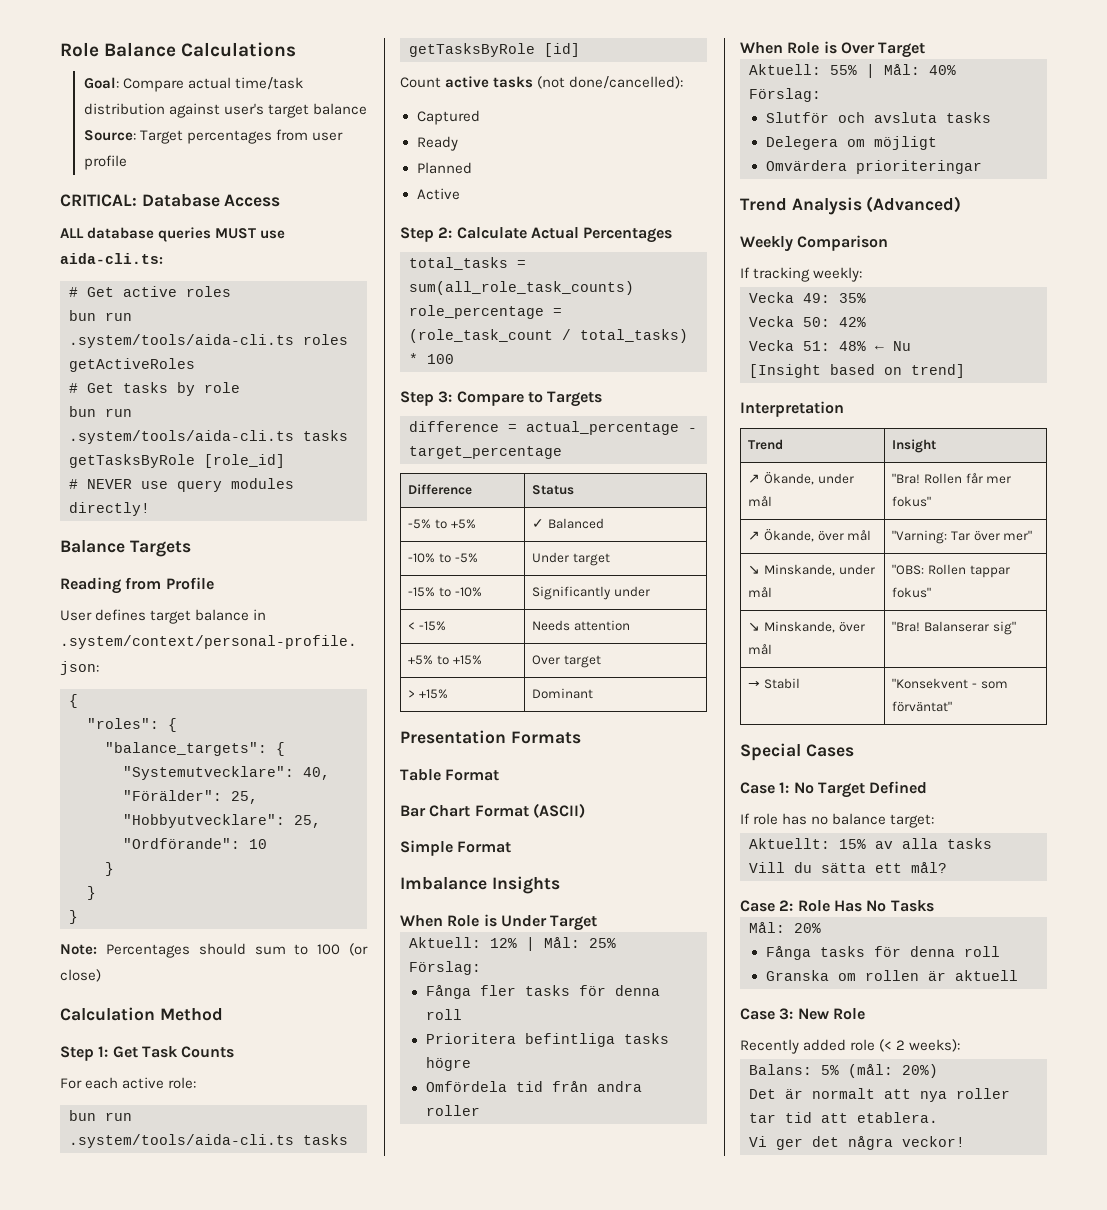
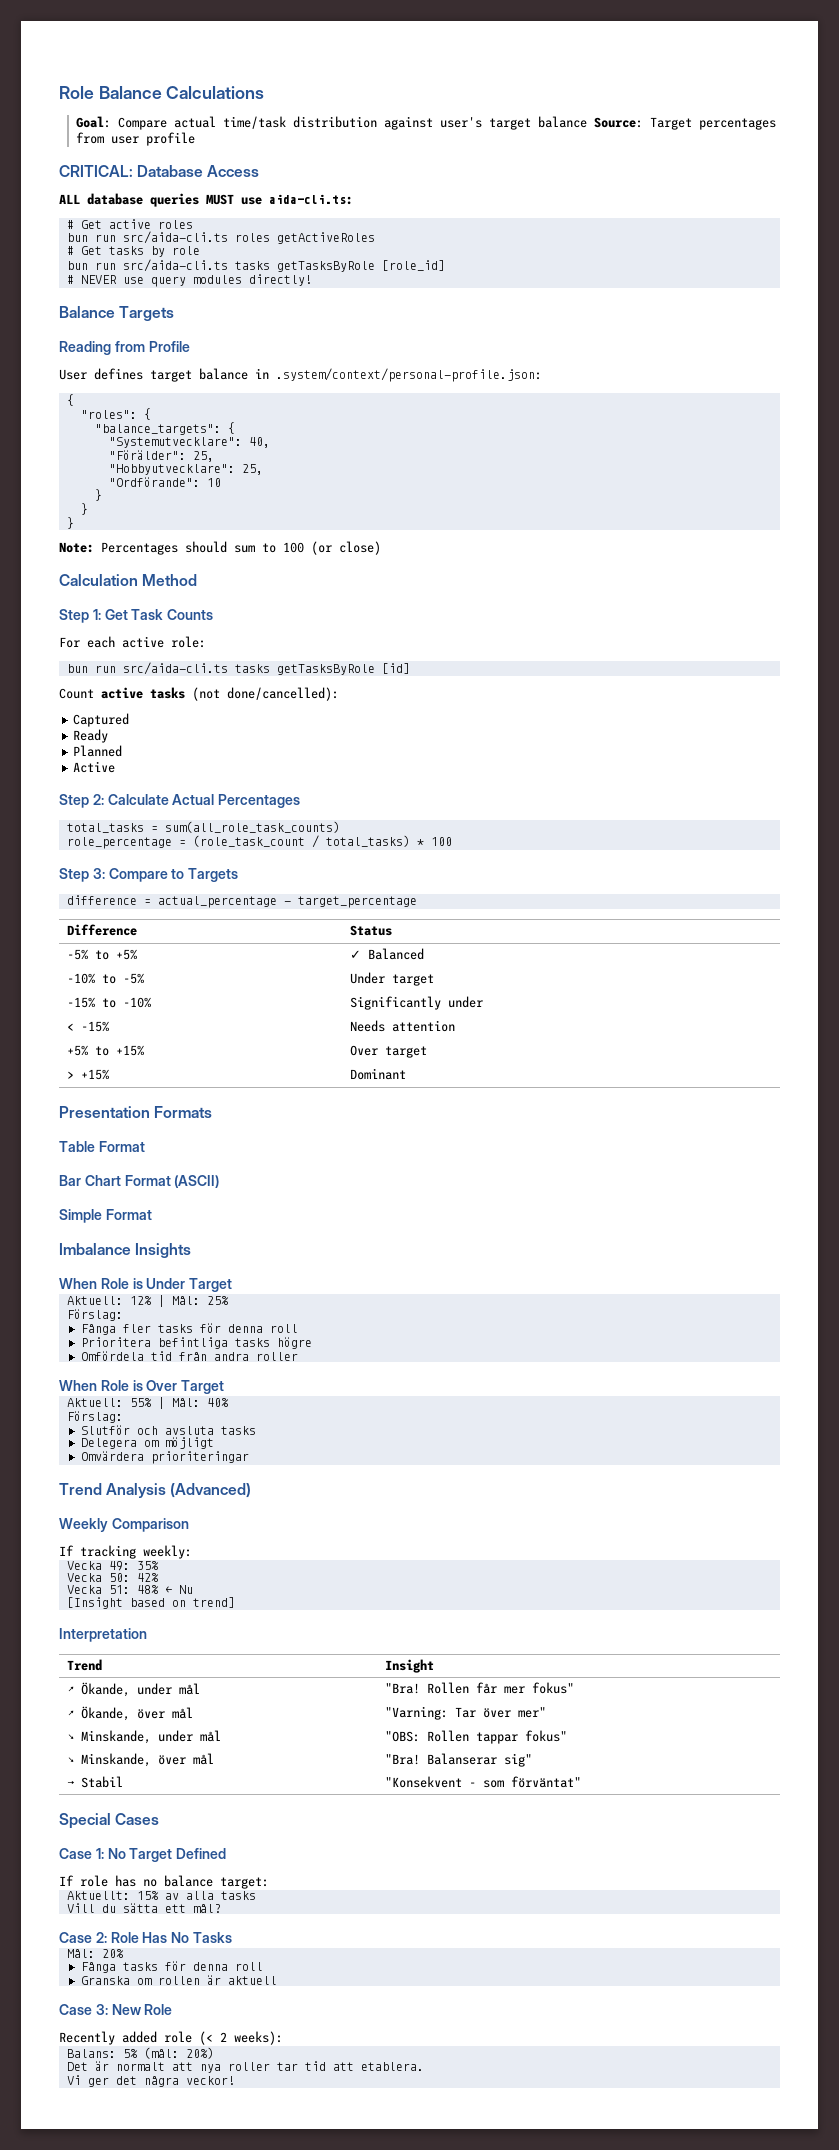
[69,334,294,348] .system/tools/aida-cli.ts -> [122,231,228,244] src/aida-cli.ts
[69,430,294,444] .system/tools/aida-cli.ts -> [122,259,228,272] src/aida-cli.ts
[69,1134,294,1148] .system/tools/aida-cli.ts -> [122,662,228,675] src/aida-cli.ts

